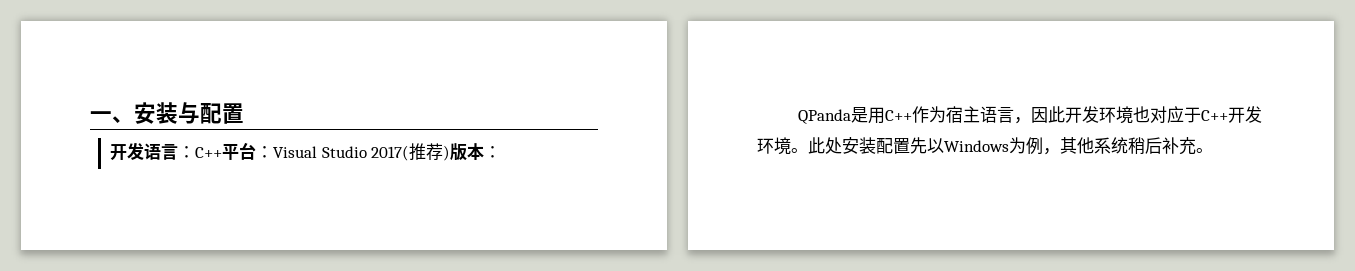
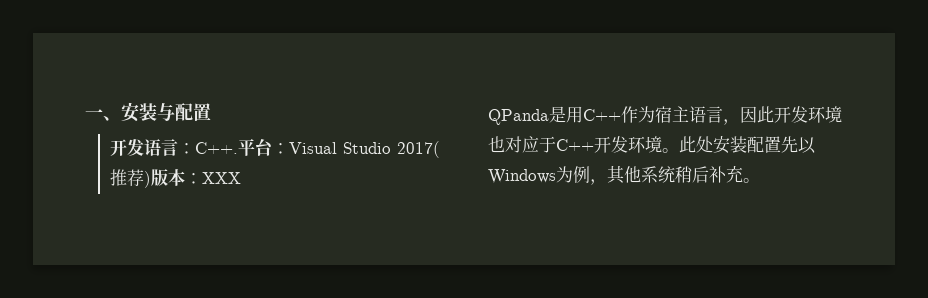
[194,147,222,158] C++ -> [194,142,238,154] C++.
(502, 152) none -> [201,172,241,184] XXX

